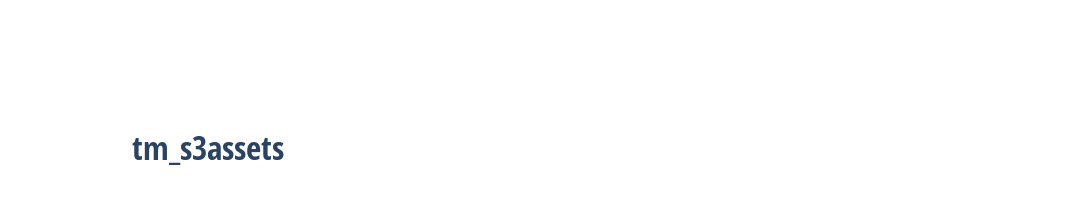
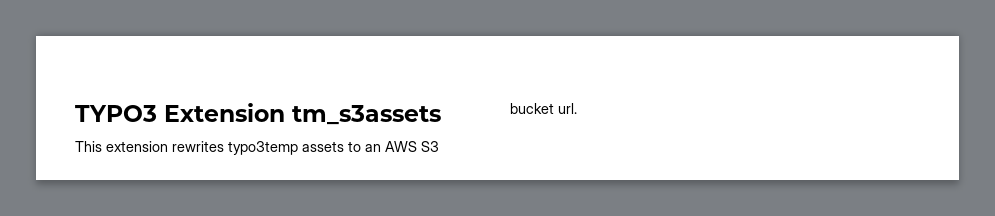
(132, 150) none -> [75,103,285,122] TYPO3 Extension
(284, 150) none -> [75,141,439,155] [510,103,577,114] // This extension rewrites typo3temp assets to an AWS S3 bucket url.

